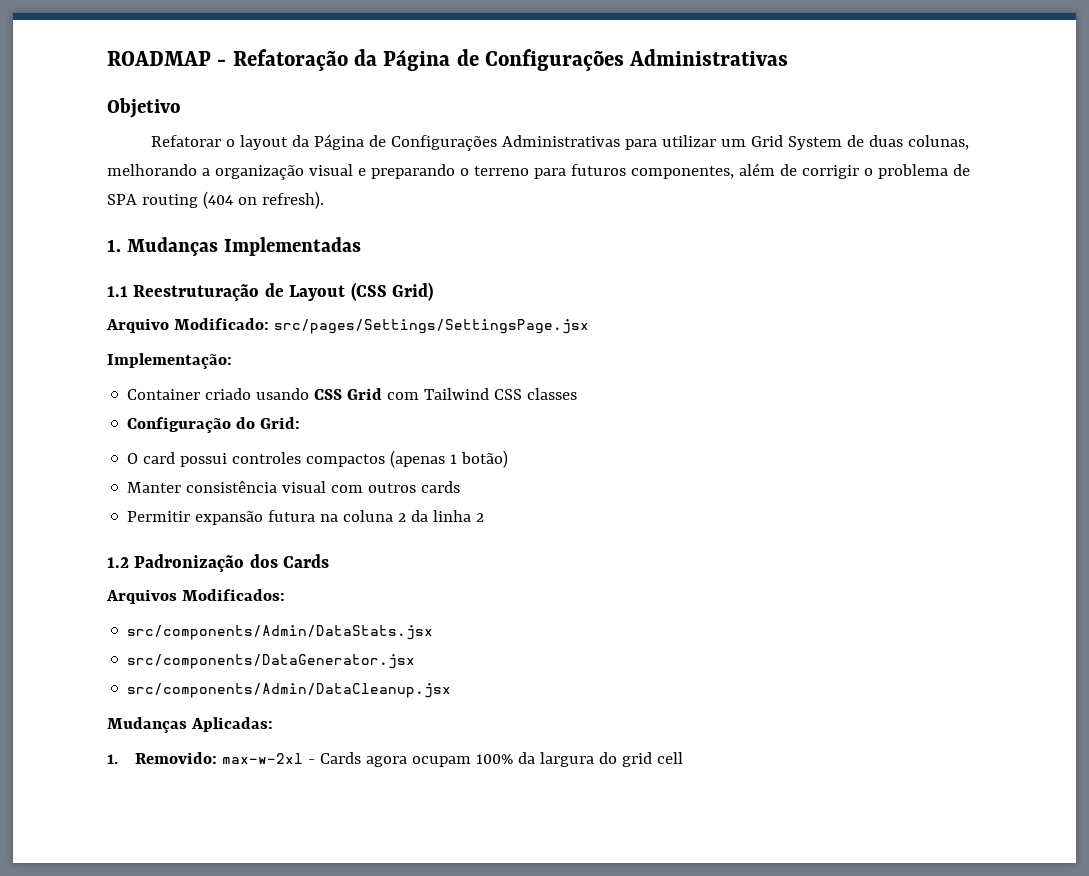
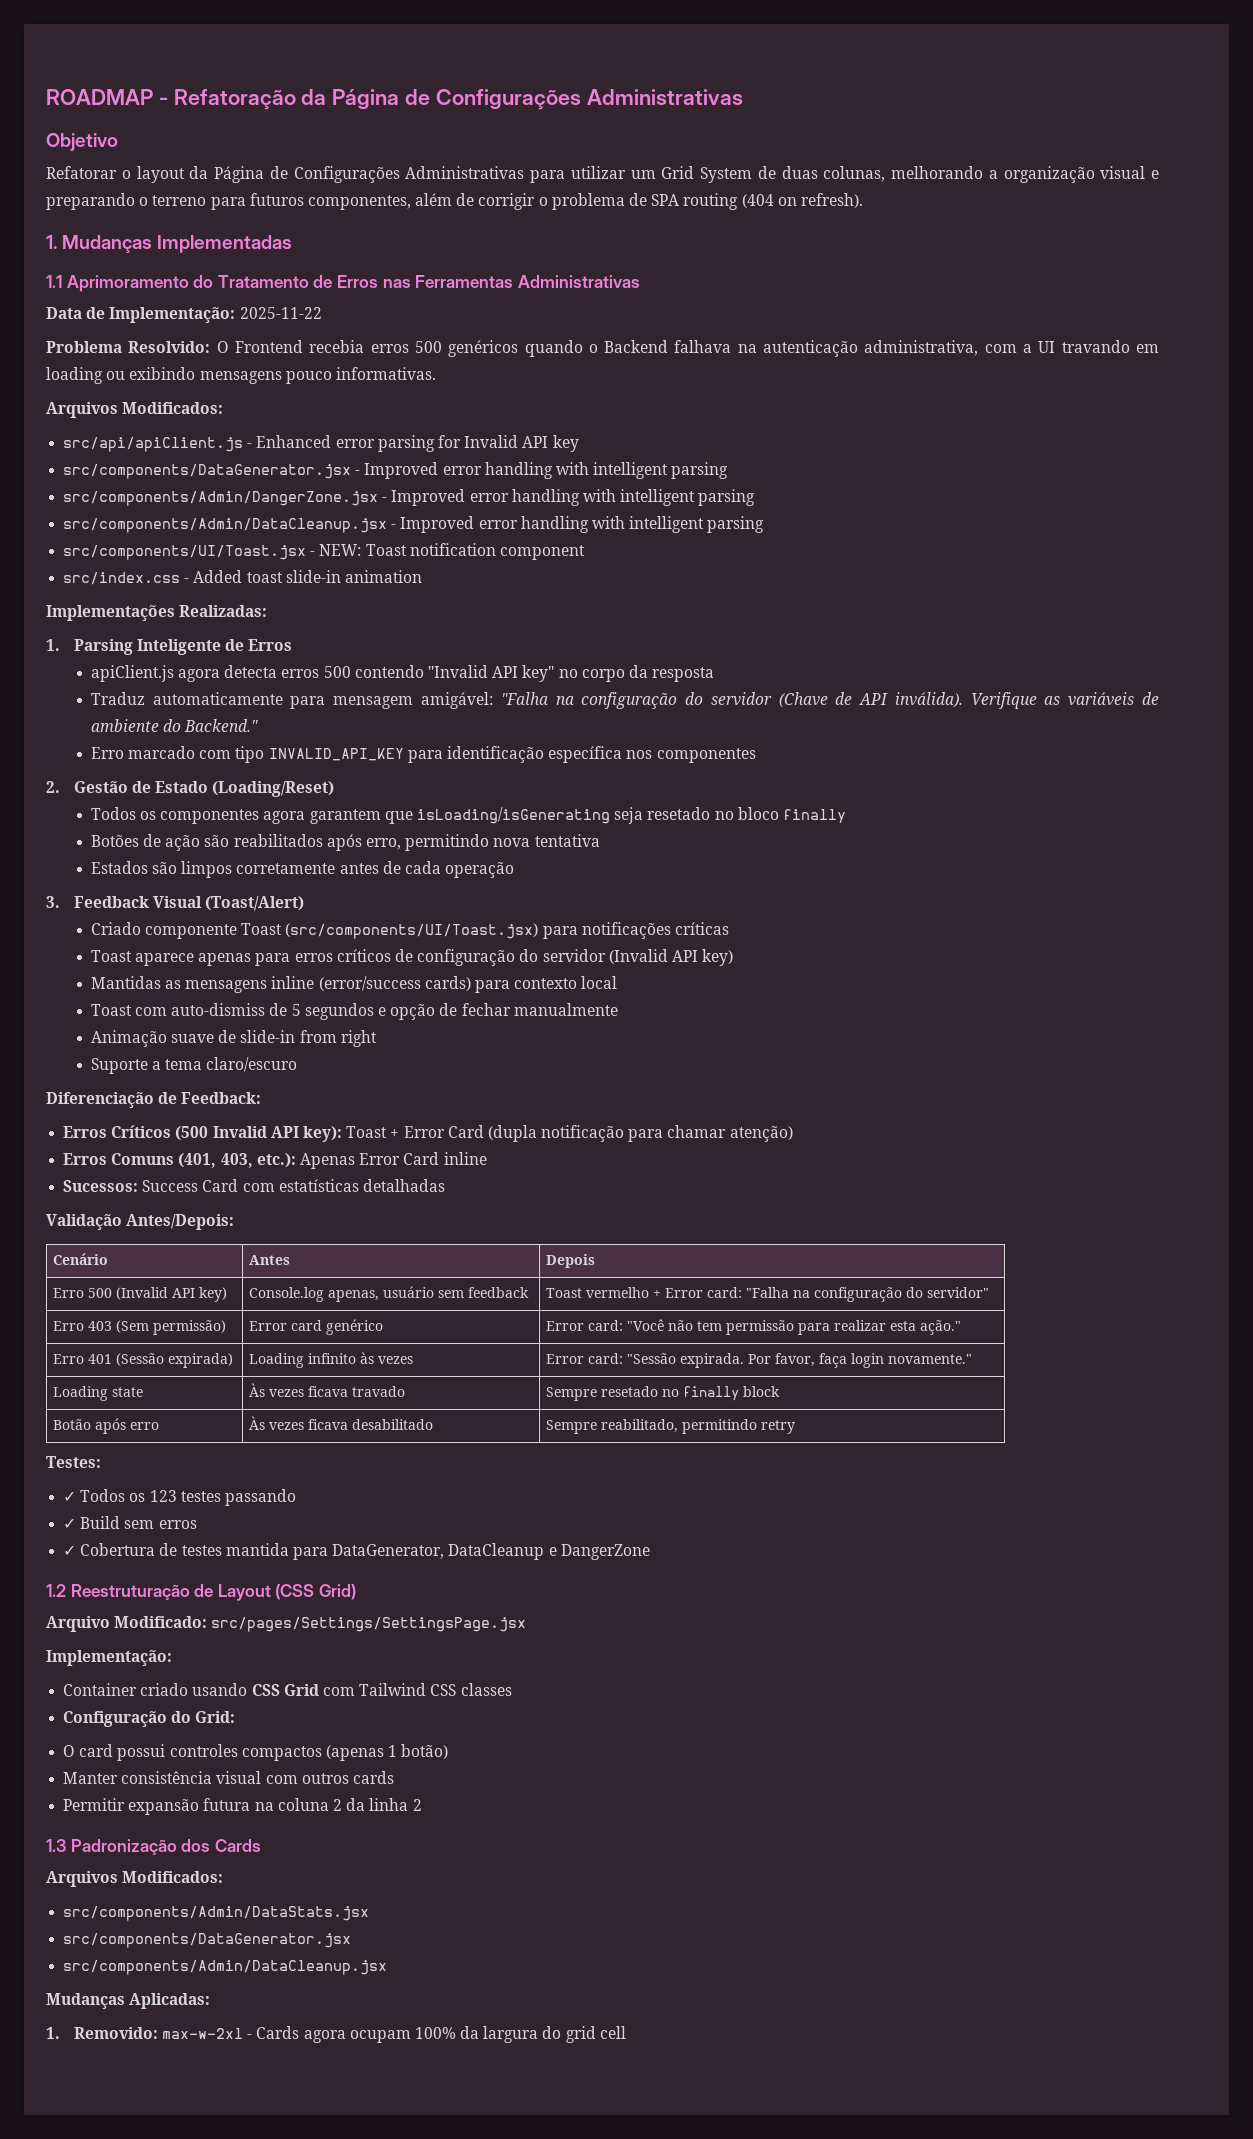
(128, 291) none -> [66,275,640,292] [46,307,322,324] [46,340,1159,357] [46,367,436,384] [46,402,224,418] [63,435,579,452] [63,462,729,479] [63,489,756,506] [63,516,765,533] [63,543,585,560] [63,570,422,585] [46,605,268,622] [46,639,293,655] [90,665,715,682] [90,692,1159,709] [90,719,259,732] [90,746,756,763] [46,781,335,797] [90,807,846,824] [90,834,600,851] [90,861,515,878] [46,896,305,911] [90,922,729,939] [90,949,734,966] [90,976,618,993] [90,1003,618,1020] [90,1030,377,1047] [90,1057,298,1074] [46,1092,262,1109] [63,1125,793,1142] [63,1152,487,1169] [63,1179,445,1192] [46,1214,235,1231] [52,1253,108,1265] [248,1255,290,1265] [545,1254,595,1268] [52,1287,227,1302] [248,1286,529,1302] [545,1287,989,1302] [52,1320,226,1335] [248,1319,383,1335] [545,1319,961,1335] [52,1353,233,1368] [248,1352,413,1368] [545,1353,972,1368] [52,1386,143,1401] [248,1383,405,1397] [545,1386,780,1401] [52,1418,159,1434] [248,1416,433,1430] [545,1419,795,1434] [46,1456,101,1468] [63,1489,296,1506] [63,1516,197,1529] [63,1543,650,1560] [46,1584,66,1597] Aprimoramento do Tratamento de Erros nas Ferramentas Administrativas // Data de Implementação: 2025-11-22 // Problema Resolvido: O Frontend recebia erros 500 genéricos quando o Backend falhava na autenticação administrativa, com a UI travando em loading ou exibindo mensagens pouco informativas. // Arquivos Modificados: // src/api/apiClient.js - Enhanced error parsing for Invalid API key // src/components/DataGenerator.jsx - Improved error handling with intelligent parsing // src/components/Admin/DangerZone.jsx - Improved error handling with intelligent parsing // src/components/Admin/DataCleanup.jsx - Improved error handling with intelligent parsing // src/components/UI/Toast.jsx - NEW: Toast notification component // src/index.css - Added toast slide-in animation // Implementações Realizadas: // 1. Parsing Inteligente de Erros // apiClient.js agora detecta erros 500 contendo "Invalid API key" no corpo da resposta // Traduz automaticamente para mensagem amigável: "Falha na configuração do servidor (Chave de API inválida). Verifique as variáveis de ambiente do Backend." // Erro marcado com tipo INVALID_API_KEY para identificação específica nos componentes // 2. Gestão de Estado (Loading/Reset) // Todos os componentes agora garantem que isLoading/isGenerating seja resetado no bloco finally // Botões de ação são reabilitados após erro, permitindo nova tentativa // Estados são limpos corretamente antes de cada operação // 3. Feedback Visual (Toast/Alert) // Criado componente Toast (src/components/UI/Toast.jsx) para notificações críticas // Toast aparece apenas para erros críticos de configuração do servidor (Invalid API key) // Mantidas as mensagens inline (error/success cards) para contexto local // Toast com auto-dismiss de 5 segundos e opção de fechar manualmente // Animação suave de slide-in from right // Suporte a tema claro/escuro // Diferenciação de Feedback: // Erros Críticos (500 Invalid API key): Toast + Error Card (dupla notificação para chamar atenção) // Erros Comuns (401, 403, etc.): Apenas Error Card inline // Sucessos: Success Card com estatísticas detalhadas // Validação Antes/Depois: // Cenário | Antes | Depois // Erro 500 (Invalid API key) | Console.log apenas, usuário sem feedback | Toast vermelho + Error card: "Falha na configuração do servidor" // Erro 403 (Sem permissão) | Error card genérico | Error card: "Você não tem permissão para realizar esta ação." // Erro 401 (Sessão expirada) | Loading infinito às vezes | Error card: "Sessão expirada. Por favor, faça login novamente." // Loading state | Às vezes ficava travado | Sempre resetado no finally block // Botão após erro | Às vezes ficava desabilitado | Sempre reabilitado, permitindo retry // Testes: // ✓ Todos os 123 testes passando // ✓ Build sem erros // ✓ Cobertura de testes mantida para DataGenerator, DataCleanup e DangerZone // 1.2
[107,557,129,568] 1.2 -> [46,1839,66,1852] 1.3

